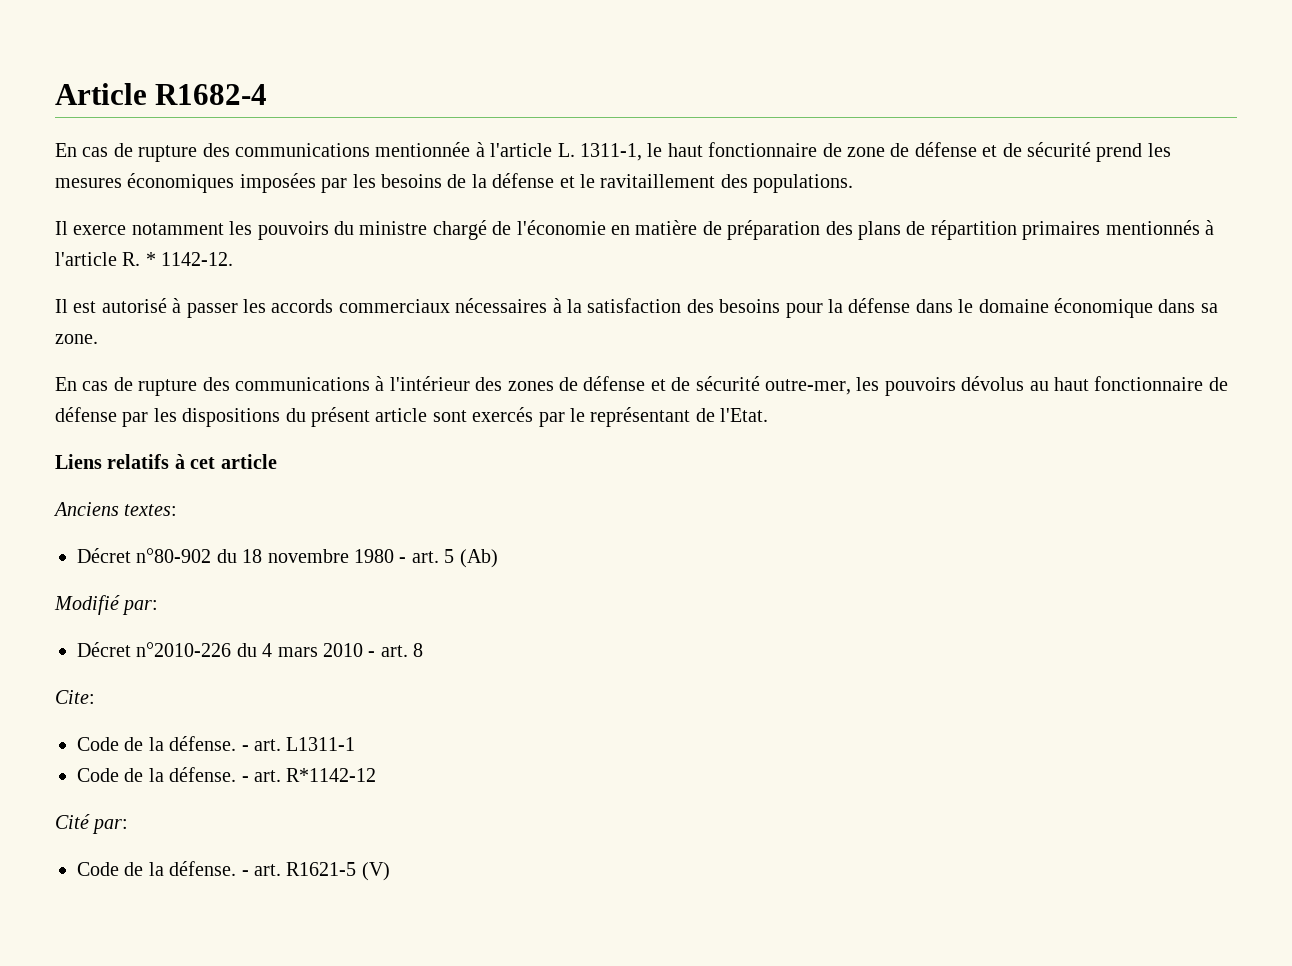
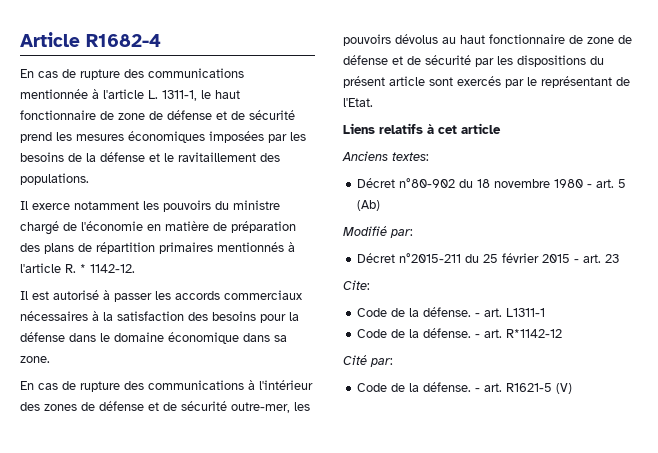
[55,407,117,422] défense -> [587,35,632,44] [343,55,471,65] zone de défense et de sécurité
[136,642,424,657] n°2010-226 du 4 mars 2010 - art. 8 -> [399,253,620,263] n°2015-211 du 25 février 2015 - art. 23

